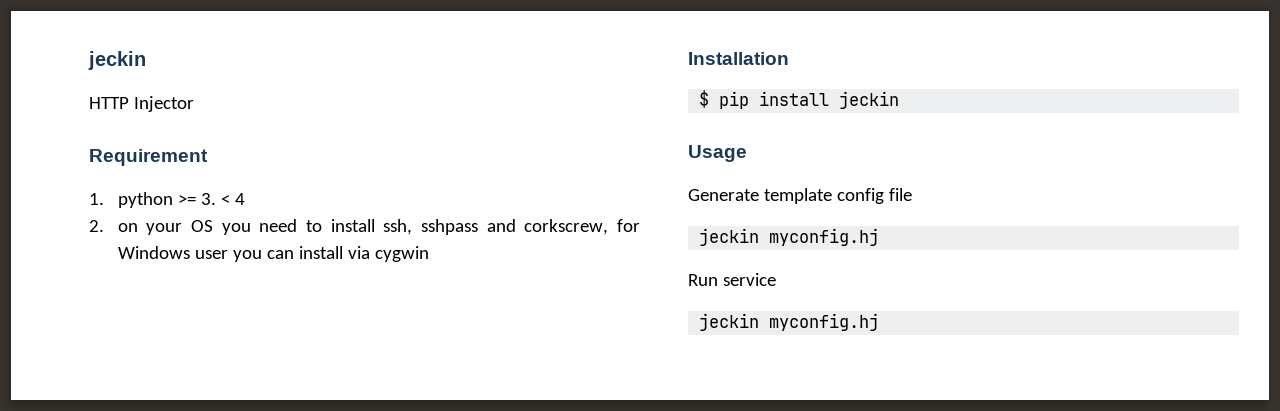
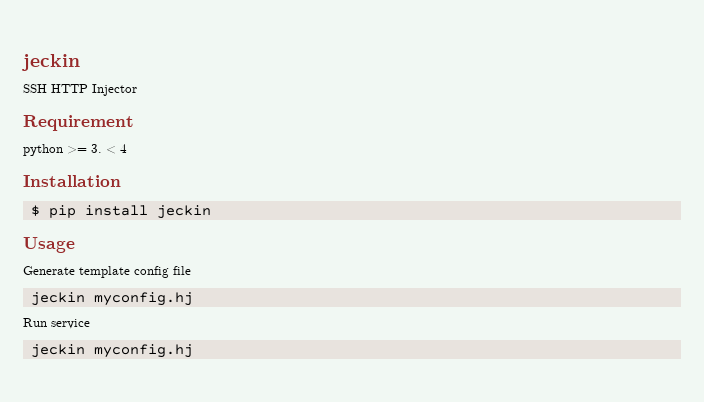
[88,51,146,70] jeckin // -> [21,54,80,71] [23,84,47,93] jeckin // SSH
[89,193,104,205] 1. -> (134, 123) none
[89,219,641,235] [117,246,429,262] // 2. on your OS you need to install ssh, sshpass and corkscrew, for Windows user you can install via cygwin -> (127, 148) none

